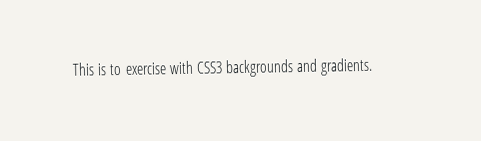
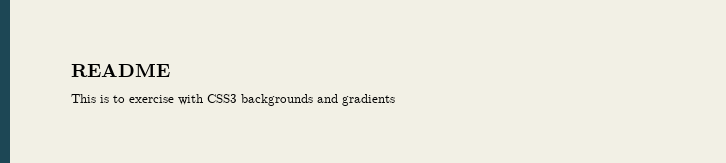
(72, 69) none -> [71,63,170,77] README //
[320,57,374,76] gradients. -> [342,94,395,106] gradients

